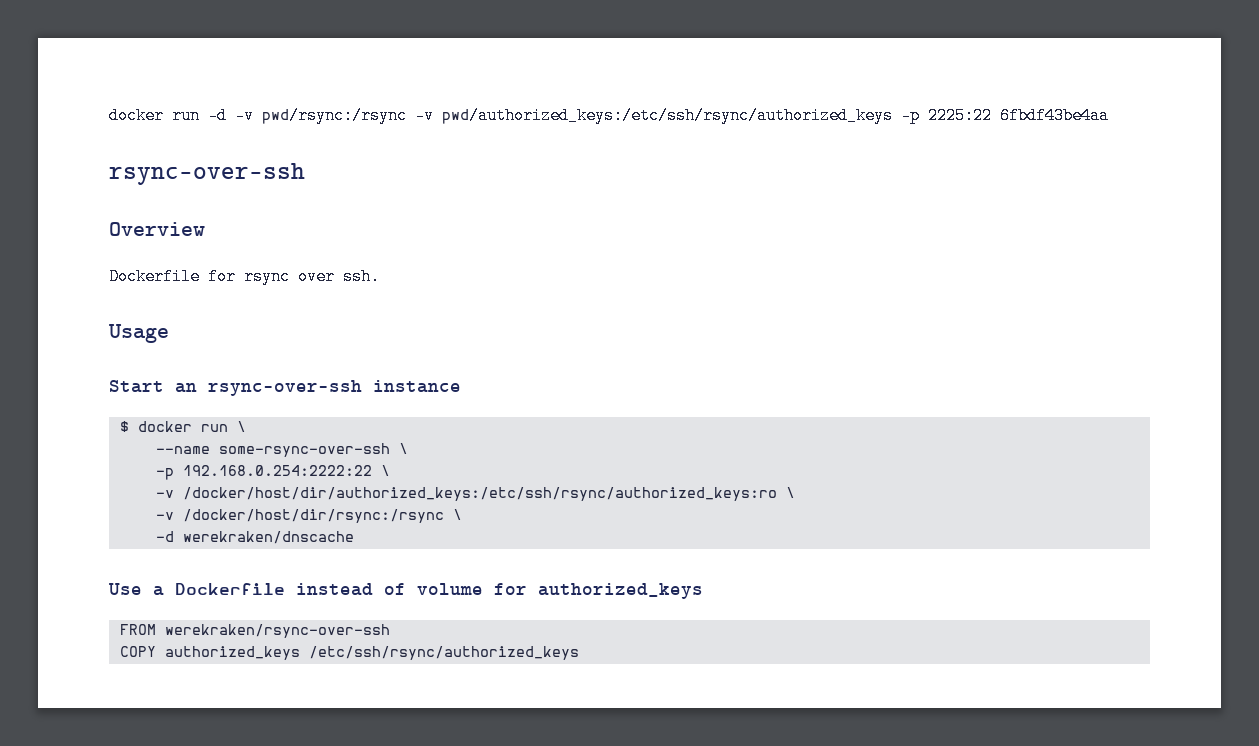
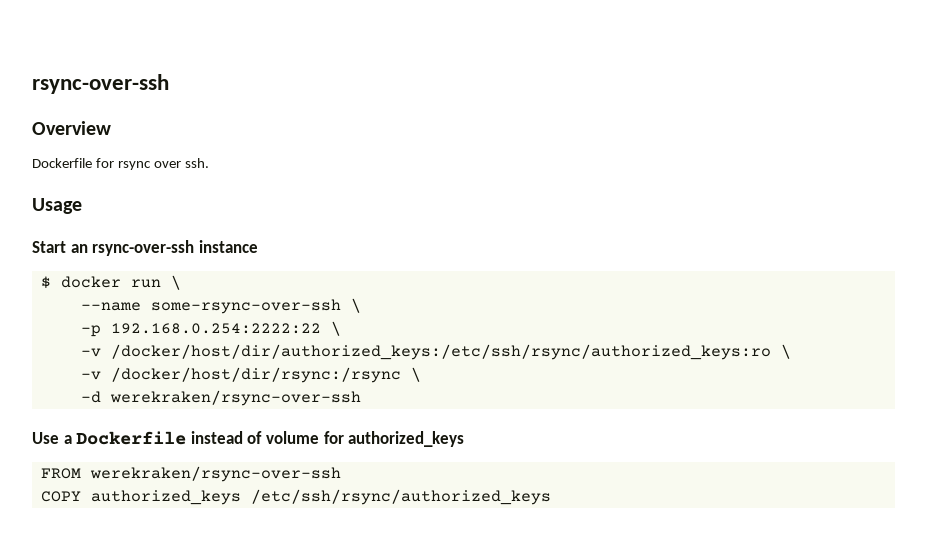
[109,107,1109,124] docker run -d -v pwd/rsync:/rsync -v pwd/authorized_keys:/etc/ssh/rsync/authorized_keys -p 2225:22 6fbdf43be4aa // -> (32, 84) none
[182,531,354,544] werekraken/dnscache -> [109,390,361,406] werekraken/rsync-over-ssh

